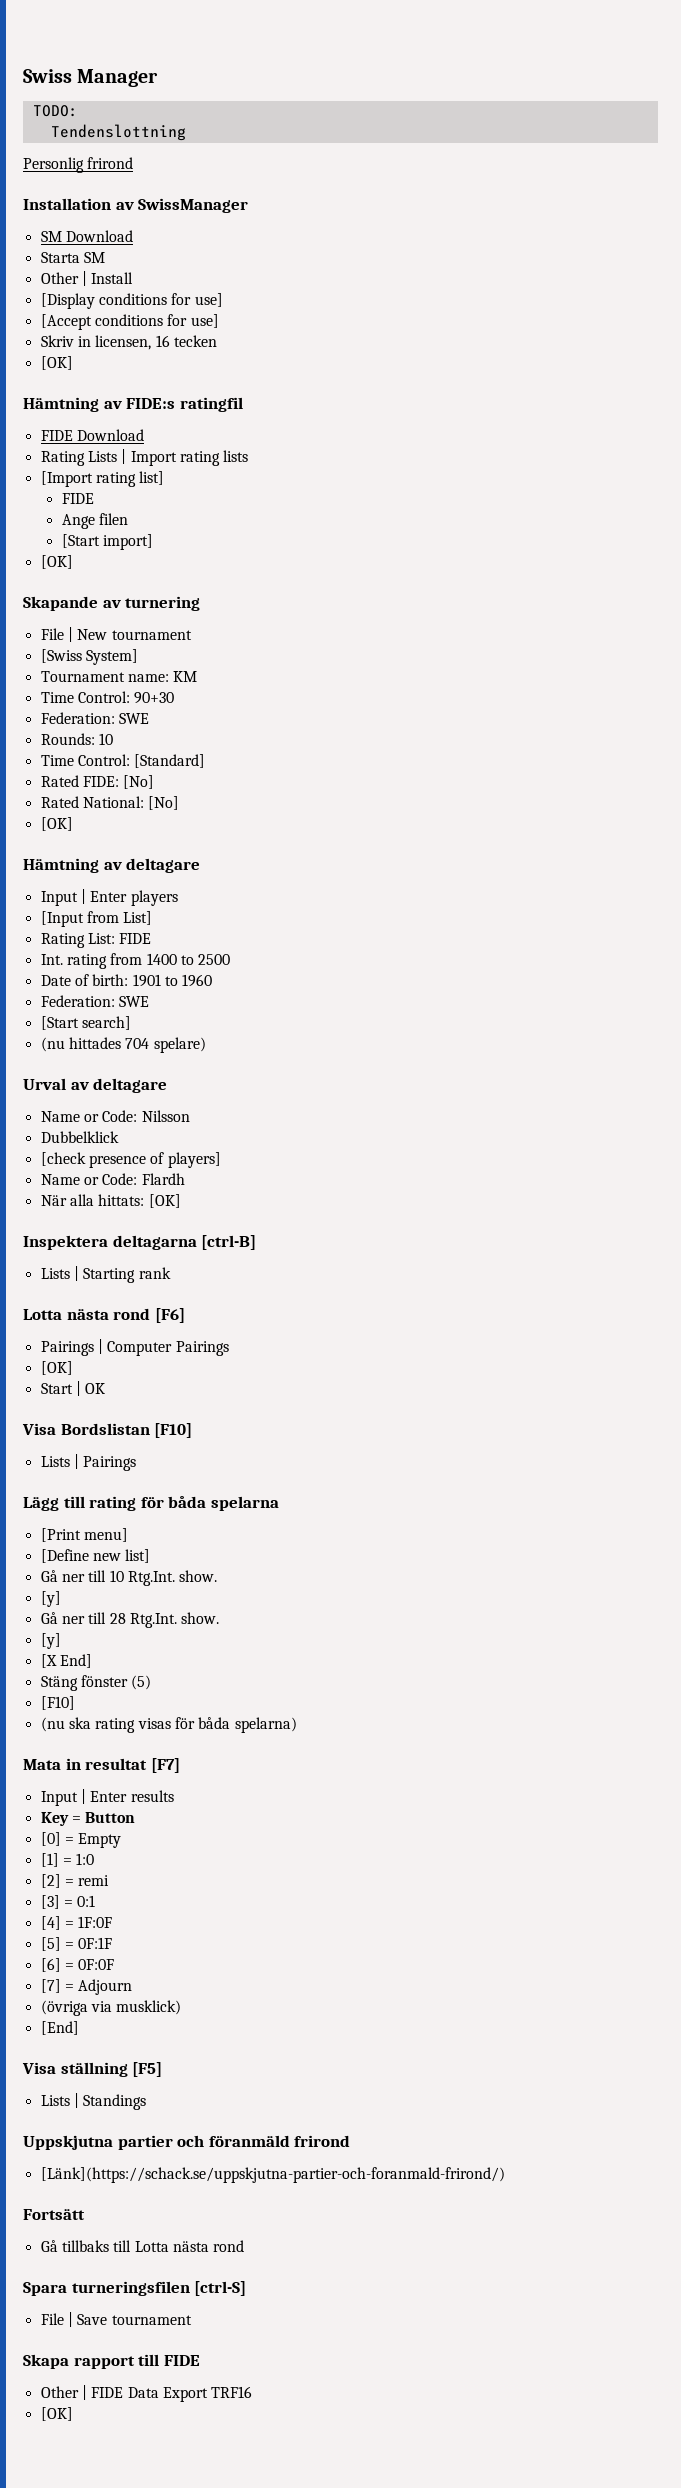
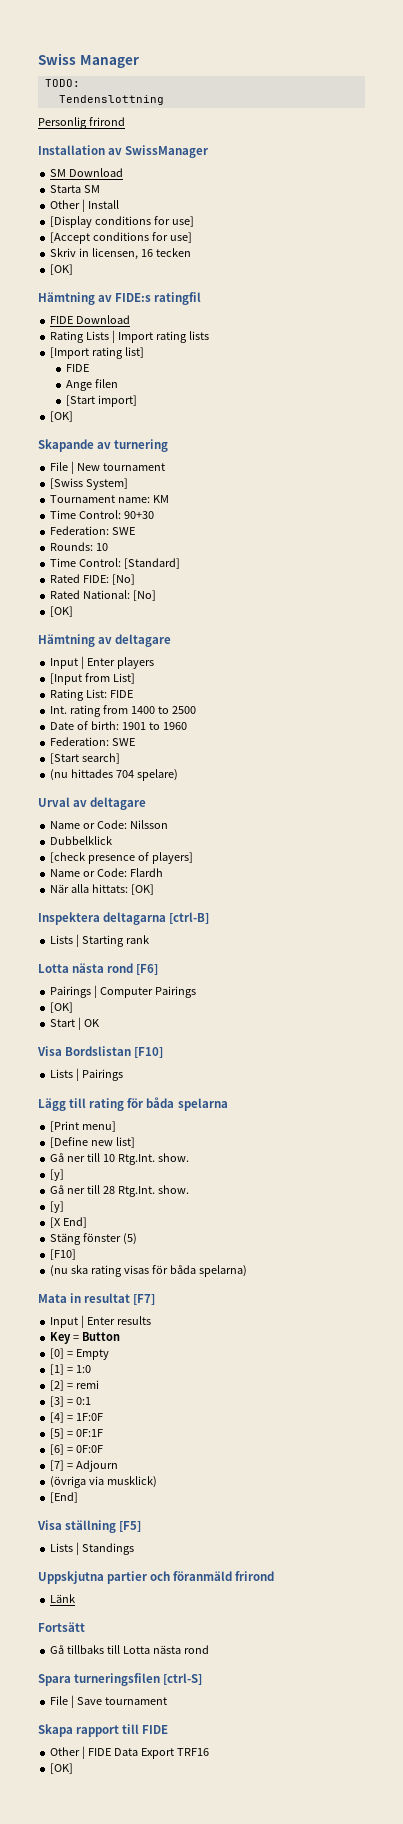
[40,2167,505,2183] [Länk](https://schack.se/uppskjutna-partier-och-foranmald-frirond/) -> [50,1594,76,1603] Länk

